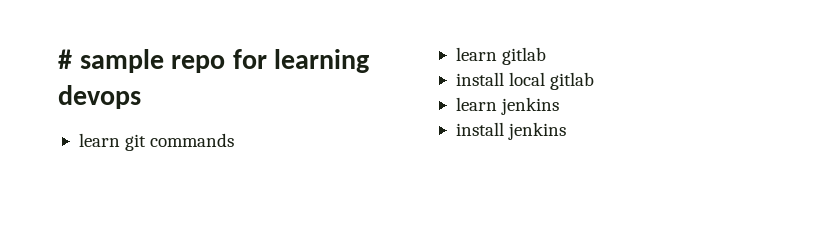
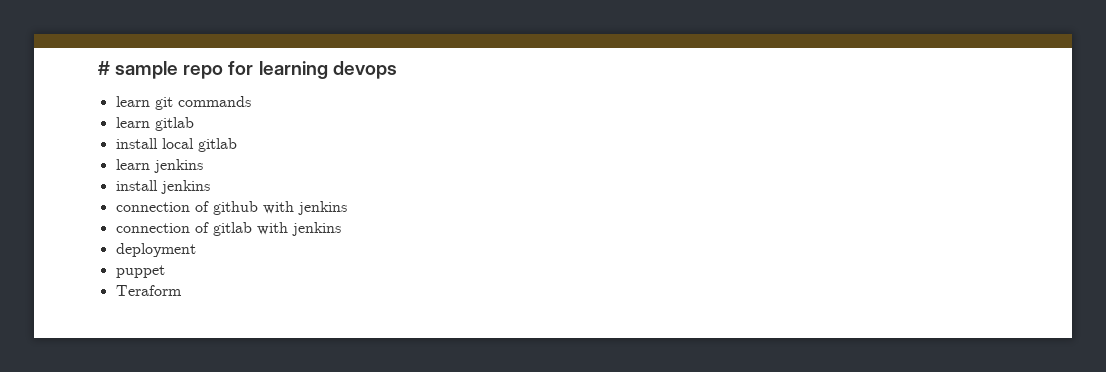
(567, 131) none -> [115,201,347,215] [115,222,341,236] [115,243,196,257] [115,265,165,278] [115,285,182,296] // connection of github with jenkins // connection of gitlab with jenkins // deployment // puppet // Teraform

